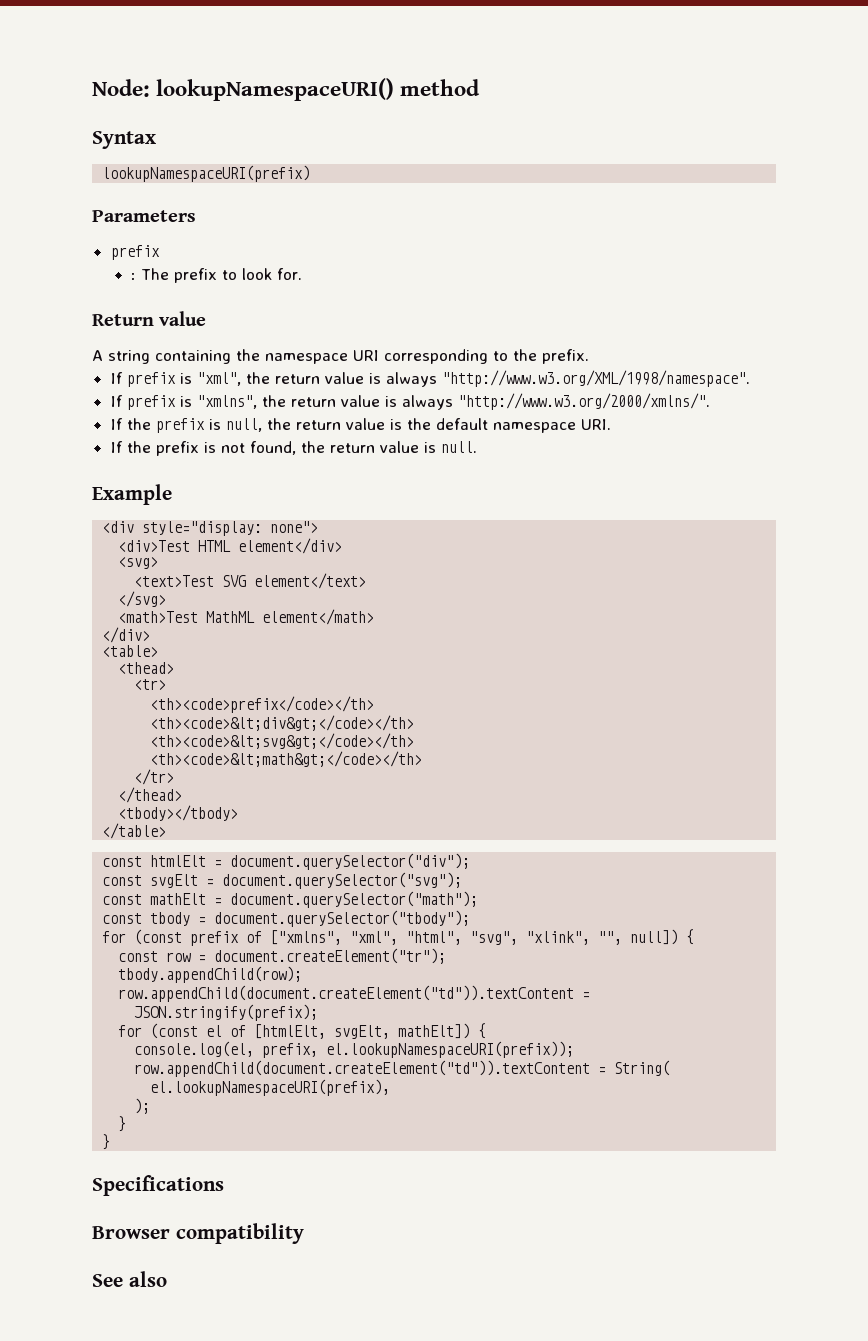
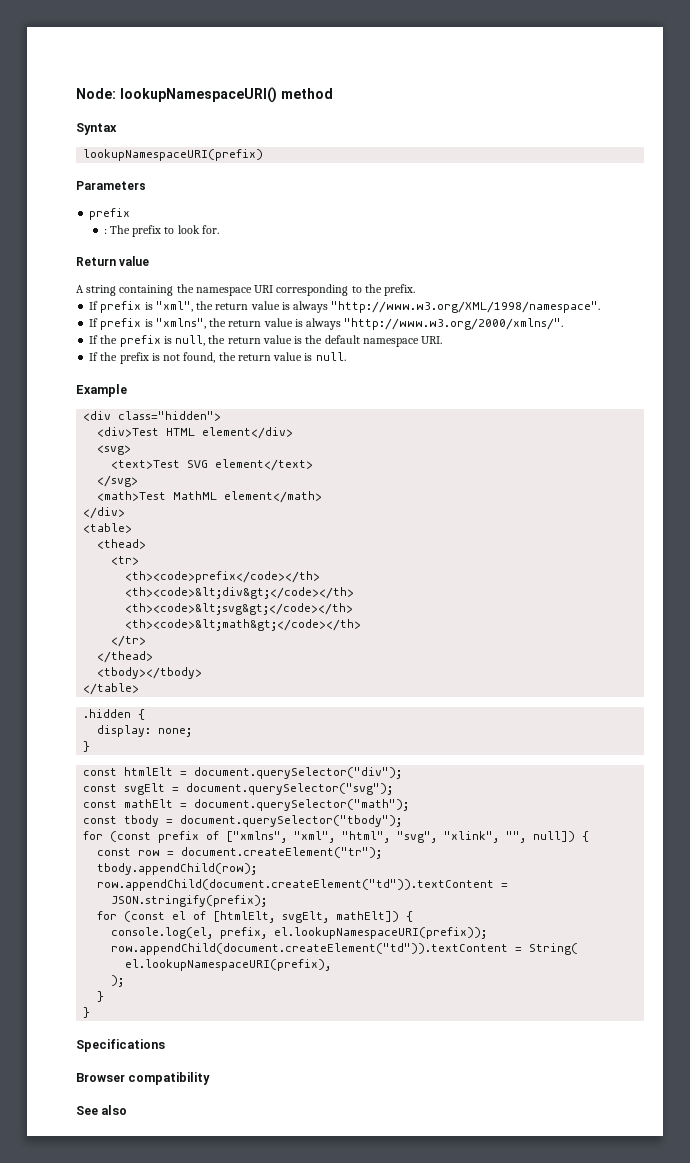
[142,521,319,536] style="display: none"> -> [118,411,222,421] class="hidden">
(167, 831) none -> [83,709,146,720] [97,725,193,737] [83,741,91,752] // .hidden { // display: none; // }

